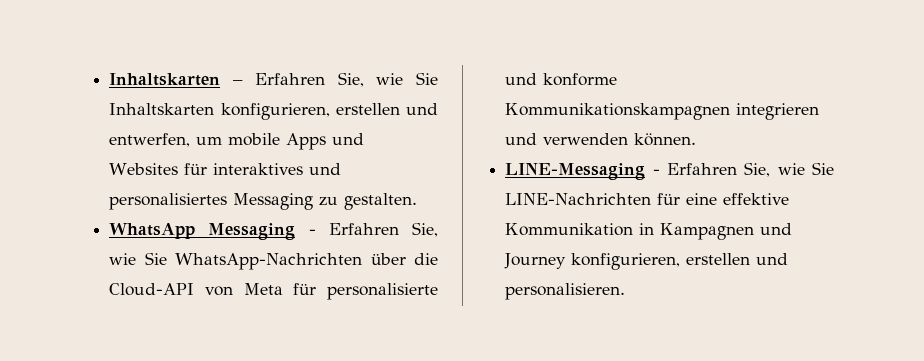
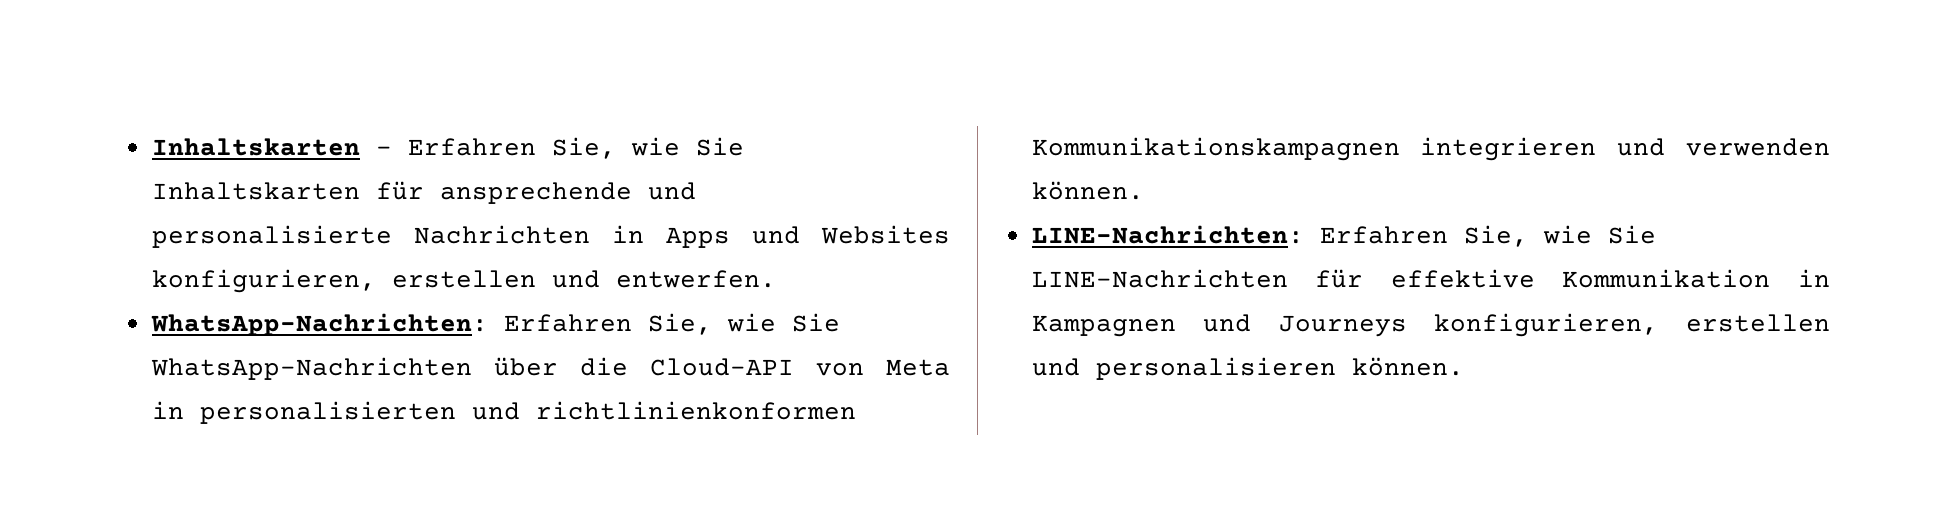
[220,103,438,120] [109,133,365,150] [109,163,342,175] [109,193,418,210] [109,223,316,240] konfigurieren, erstellen und entwerfen, um mobile Apps und Websites für interaktives und personalisiertes Messaging zu gestalten. // WhatsApp Messaging - -> [375,181,696,204] [151,225,951,248] [151,269,776,293] [150,313,488,336] für ansprechende und personalisierte Nachrichten in Apps und Websites konfigurieren, erstellen und entwerfen. // WhatsApp-Nachrichten:
[293,283,438,300] [505,73,618,86] für personalisierte und konforme -> [151,401,856,424] in personalisierten und richtlinienkonformen
[505,163,660,180] LINE-Messaging - -> [1031,225,1304,244] LINE-Nachrichten:
[686,193,718,205] eine -> (1364, 278) none
[504,253,789,270] [505,283,626,300] Journey konfigurieren, erstellen und personalisieren. -> [1278,313,1830,337] [1031,357,1464,380] Journeys konfigurieren, erstellen und personalisieren können.

